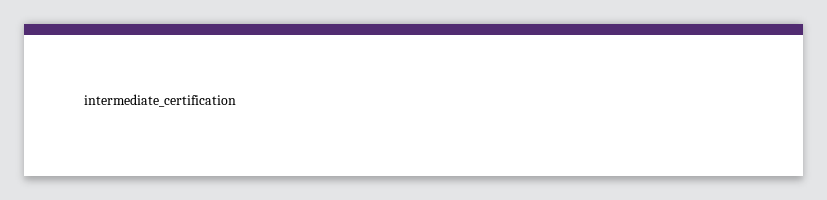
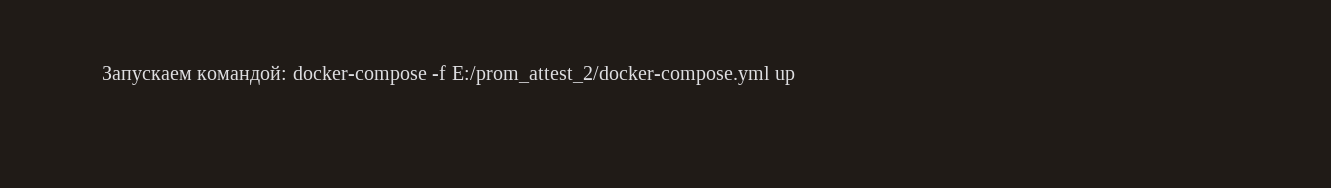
[84,94,236,107] intermediate_certification -> [102,65,795,85] Запускаем командой: docker-compose -f E:/prom_attest_2/docker-compose.yml up

